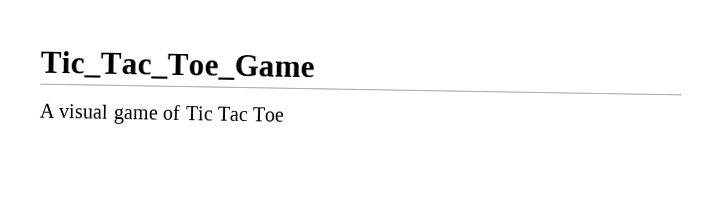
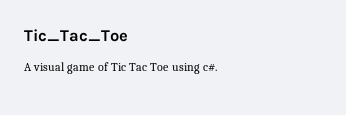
[40,50,315,82] Tic_Tac_Toe_Game -> [24,29,128,42] Tic_Tac_Toe
(286, 114) none -> [171,63,217,74] using c#.

